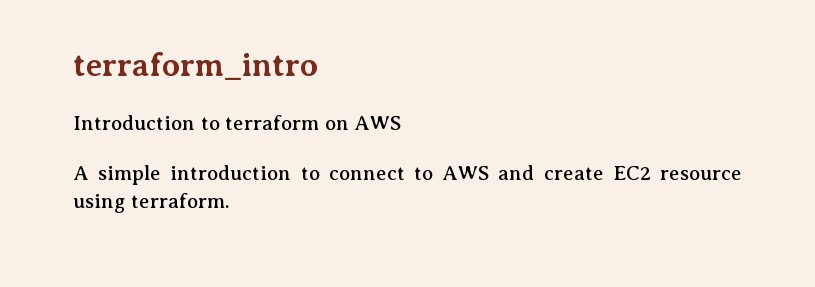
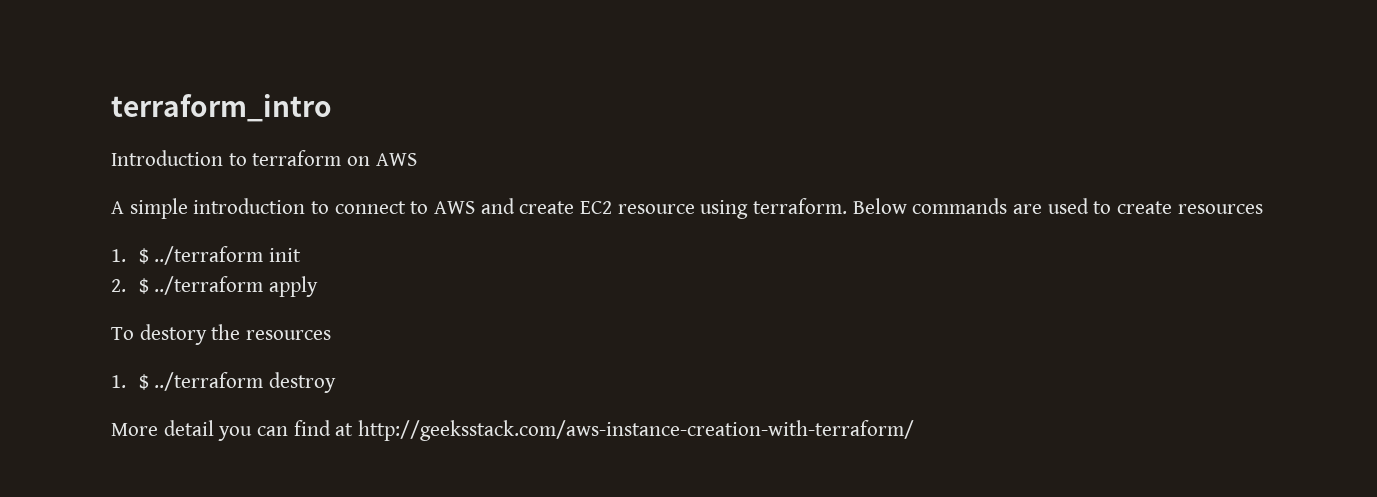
(229, 200) none -> [852,198,1263,214] [111,246,302,265] [111,276,319,297] [111,324,332,345] [111,372,337,393] [111,420,915,441] Below commands are used to create resources // 1. $ ../terraform init // 2. $ ../terraform apply // To destory the resources // 1. $ ../terraform destroy // More detail you can find at http://geeksstack.com/aws-instance-creation-with-terraform/

